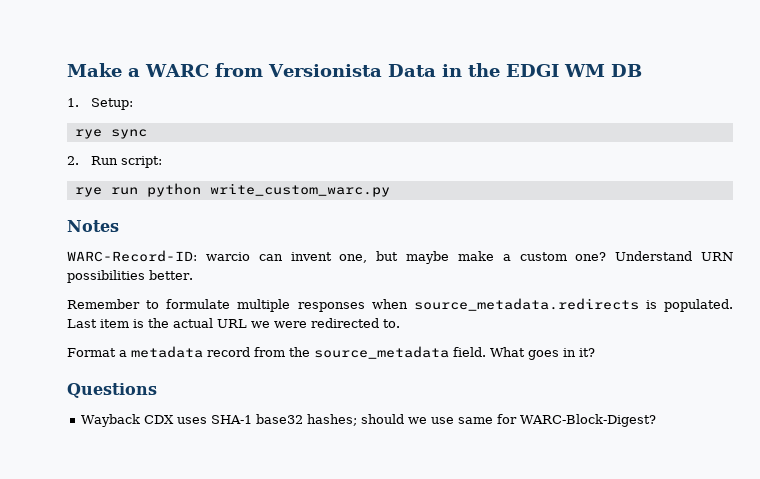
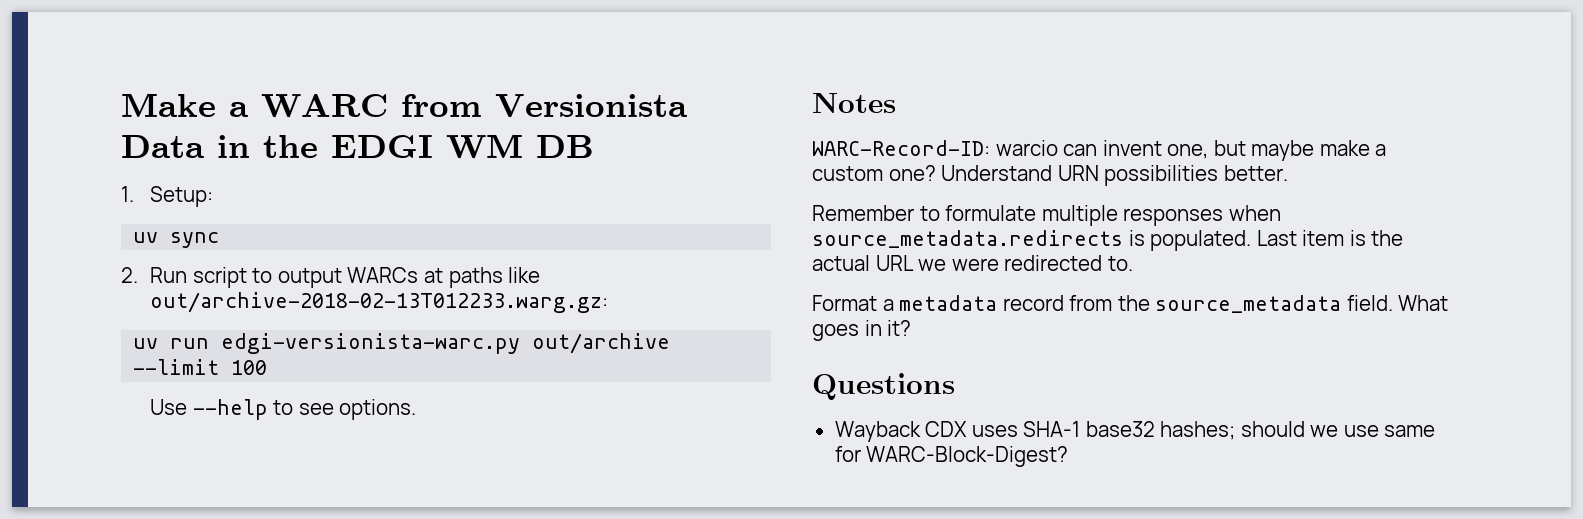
[74,129,102,139] rye -> [133,232,159,243] uv
[120,156,162,168] [74,183,390,197] script: // rye run python write_custom_warc.py -> [192,267,541,288] [150,292,609,313] [133,333,671,354] [133,359,268,375] [150,399,417,420] script to output WARCs at paths like out/archive-2018-02-13T012233.warg.gz: // uv run edgi-versionista-warc.py out/archive --limit 100 // Use --help to see options.

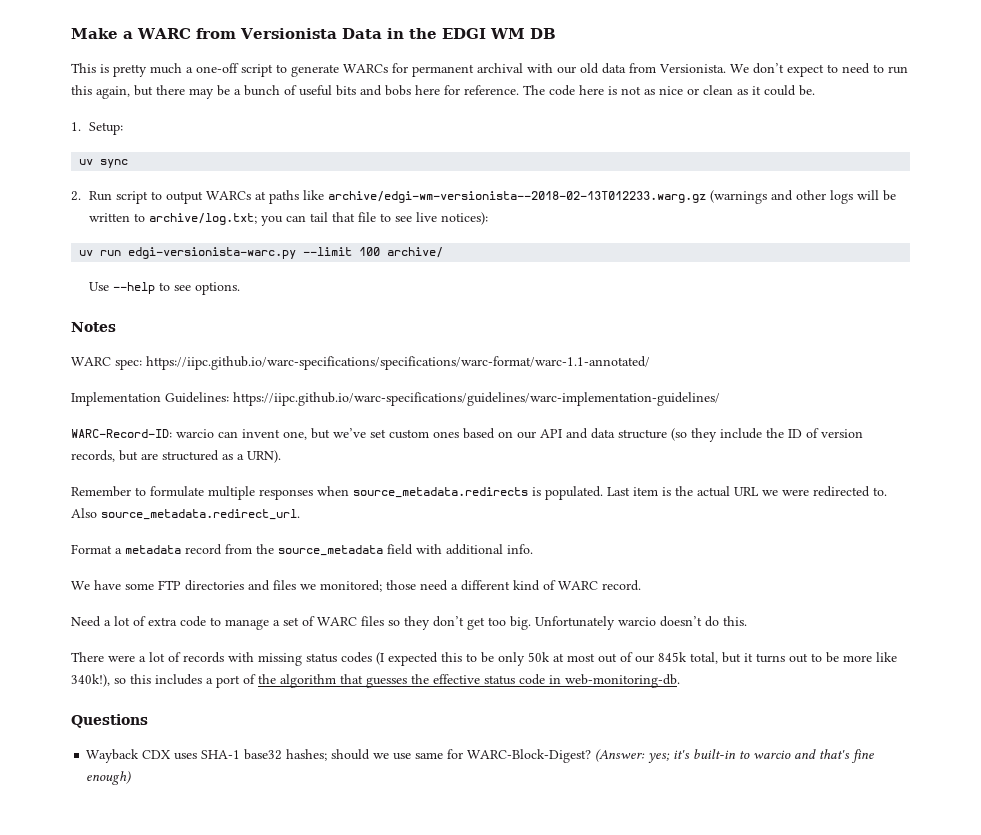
(594, 146) none -> [71,63,908,77] [71,85,815,99] // This is pretty much a one-off script to generate WARCs for permanent archival with our old data from Versionista. We don’t expect to need to run this again, but there may be a bunch of useful bits and bobs here for reference. The code here is not as nice or clean as it could be.
[150,292,609,313] out/archive-2018-02-13T012233.warg.gz: -> [327,190,896,204] [88,212,488,226] archive/edgi-wm-versionista--2018-02-13T012233.warg.gz (warnings and other logs will be written to archive/log.txt; you can tail that file to see live notices):
[532,333,671,354] out/archive -> (297, 253) none
(268, 367) none -> [387,247,444,258] archive/
(896, 103) none -> [71,356,650,370] [71,392,720,406] // WARC spec: https://iipc.github.io/warc-specifications/specifications/warc-format/warc-1.1-annotated/ // Implementation Guidelines: https://iipc.github.io/warc-specifications/guidelines/warc-implementation-guidelines/
[1251,140,1387,161] [812,165,1288,186] maybe make a custom one? Understand URN possibilities better. -> [333,428,863,442] [71,450,281,463] we’ve set custom ones based on our API and data structure (so they include the ID of version records, but are structured as a URN).
(1133, 263) none -> [71,508,300,520] Also source_metadata.redirect_url.
[1346,295,1449,311] [812,320,912,341] field. What goes in it? -> [387,544,533,555] [71,580,641,592] [71,616,747,630] [71,652,897,666] [71,674,680,688] field with additional info. // We have some FTP directories and files we monitored; those need a different kind of WARC record. // Need a lot of extra code to manage a set of WARC files so they don’t get too big. Unfortunately warcio doesn’t do this. // There were a lot of records with missing status codes (I expected this to be only 50k at most out of our 845k total, but it turns out to be more like 340k!), so this includes a port of the algorithm that guesses the effective status code in web-monitoring-db.
(1069, 456) none -> [595,749,875,763] [86,771,132,785] (Answer: yes; it's built-in to warcio and that's fine enough)

